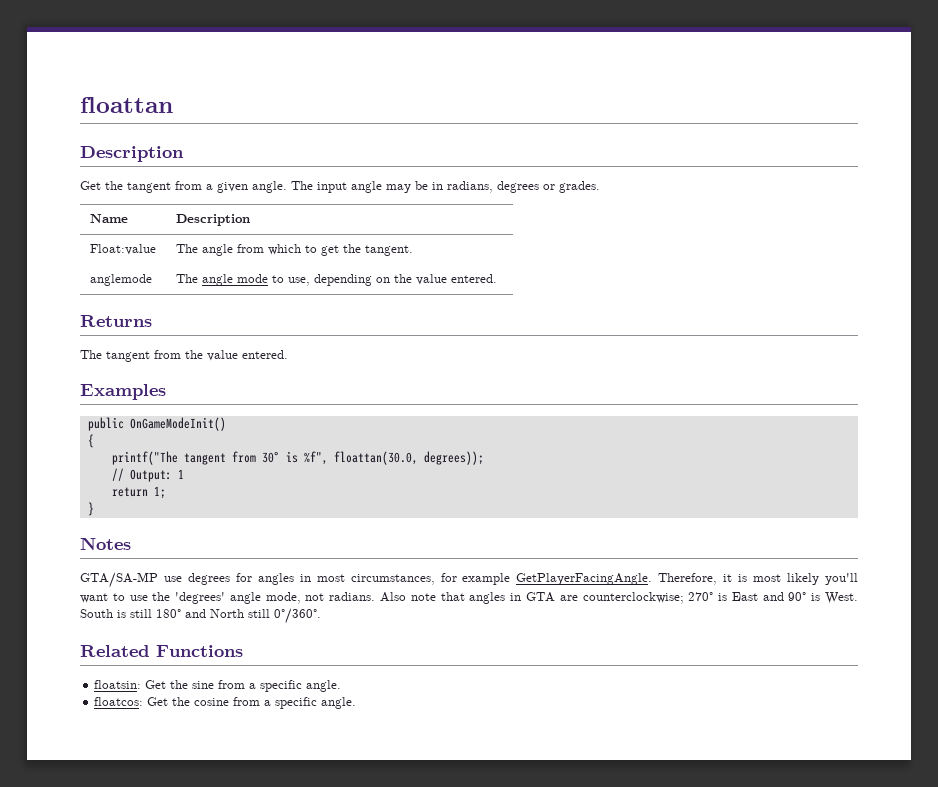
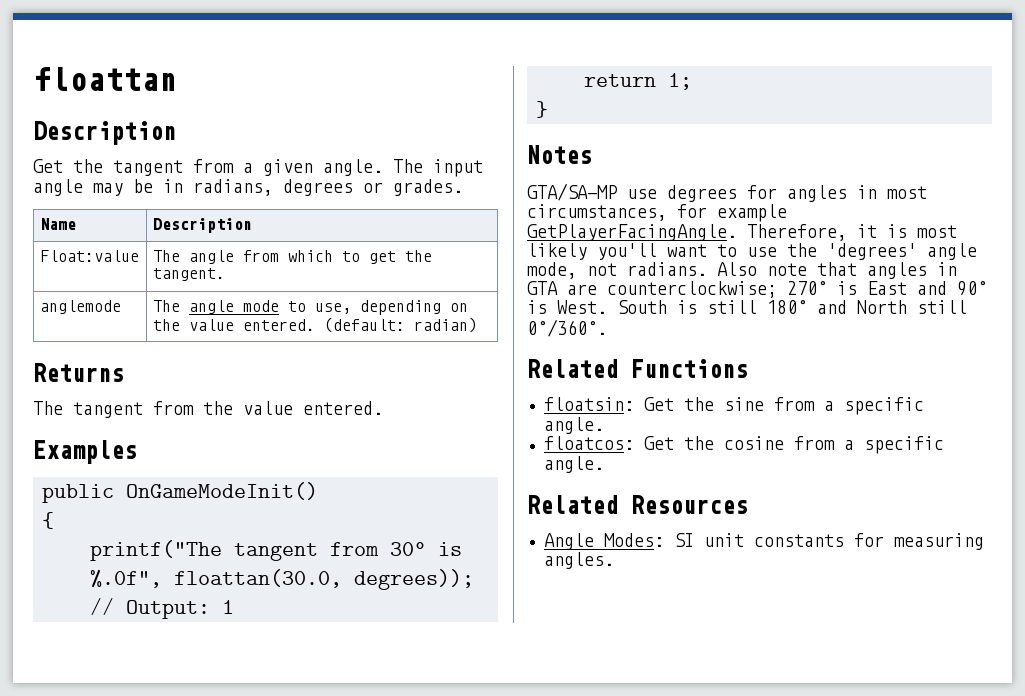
(497, 278) none -> [323,317,477,333] (default: radian)
[303,451,328,465] %f", -> [90,569,162,588] %.0f",
(357, 703) none -> [527,495,748,514] [543,533,984,550] [543,552,614,569] // Related Resources // Angle Modes: SI unit constants for measuring angles.

